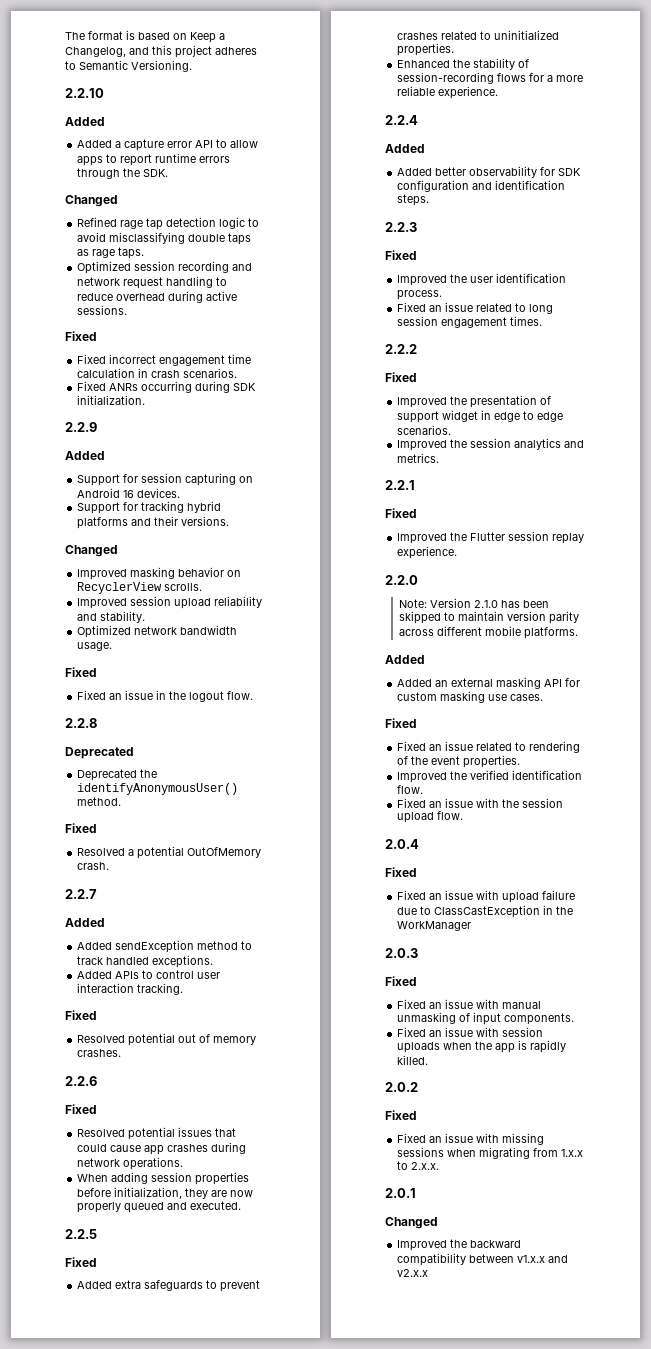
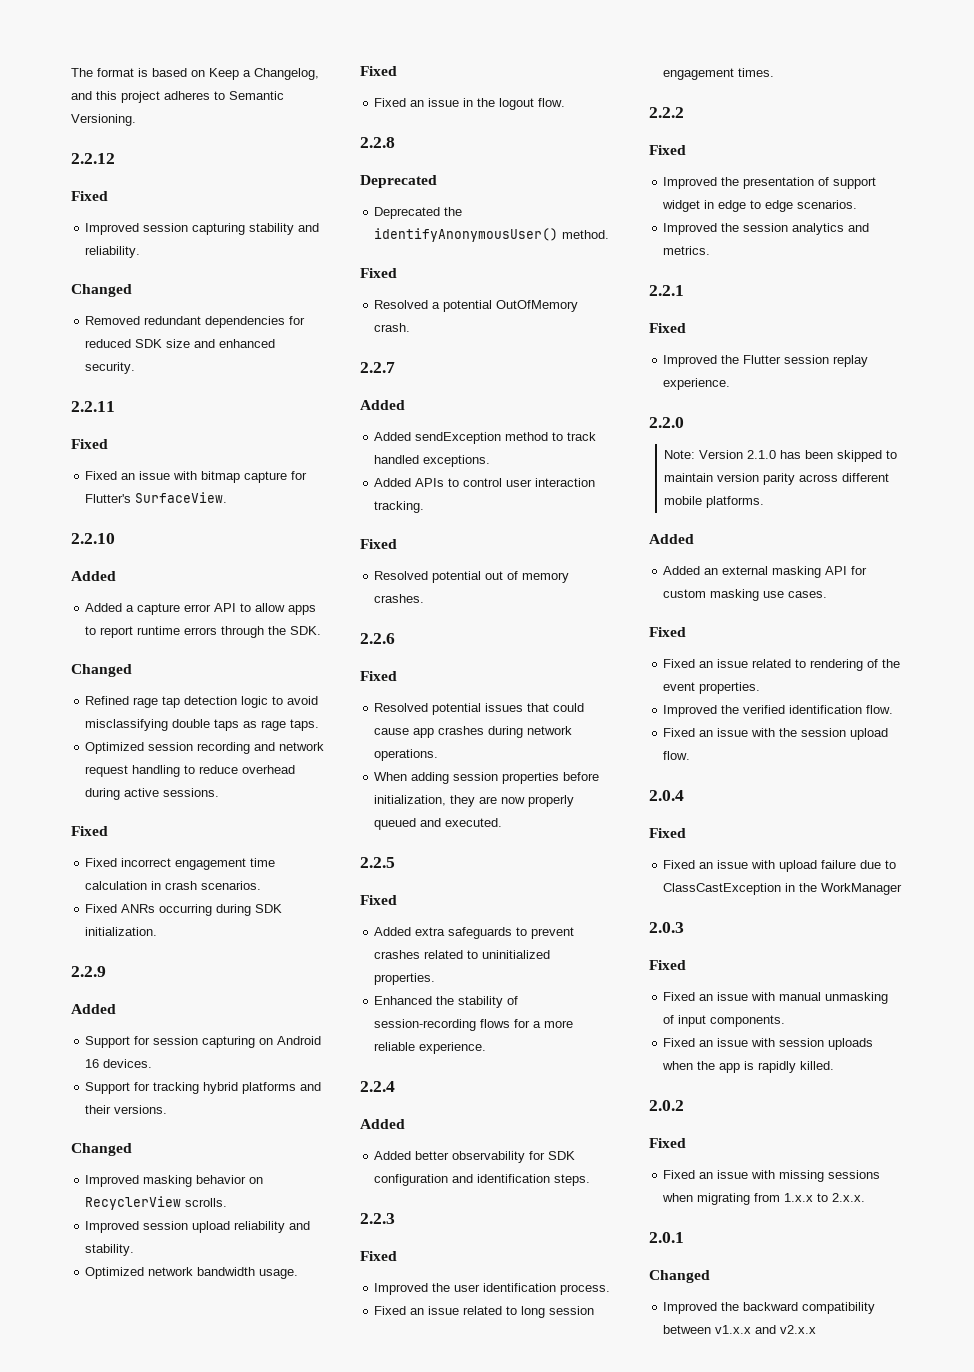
(192, 66) none -> [71,153,115,164] [71,191,108,201] [85,223,320,235] [85,246,141,258] [71,284,132,297] [85,316,306,328] [85,339,276,348] [85,362,136,374] [71,401,115,412] [71,439,108,449] [85,471,308,483] [85,492,228,503] // 2.2.12 // Fixed // Improved session capturing stability and reliability. // Changed // Removed redundant dependencies for reduced SDK size and enhanced security. // 2.2.11 // Fixed // Fixed an issue with bitmap capture for Flutter's SurfaceView.

